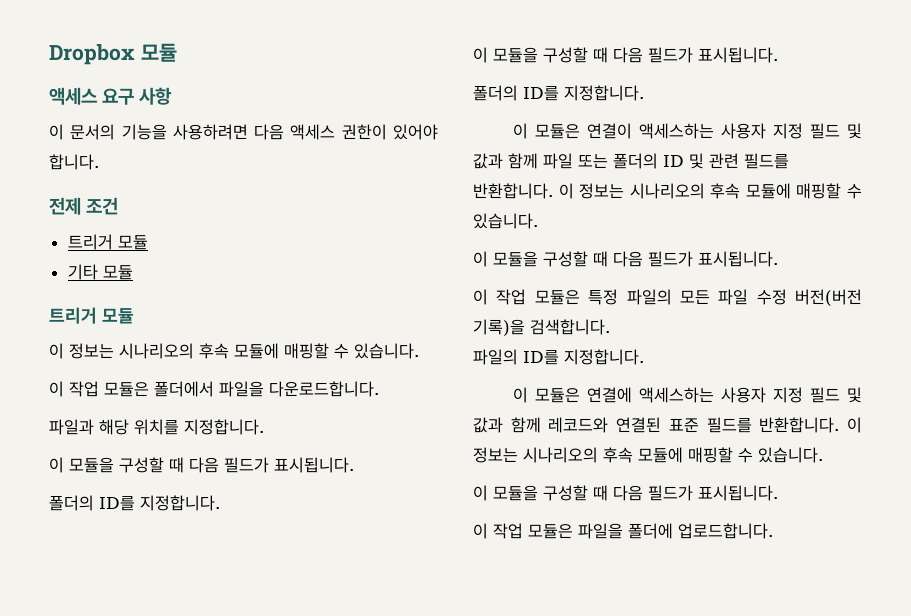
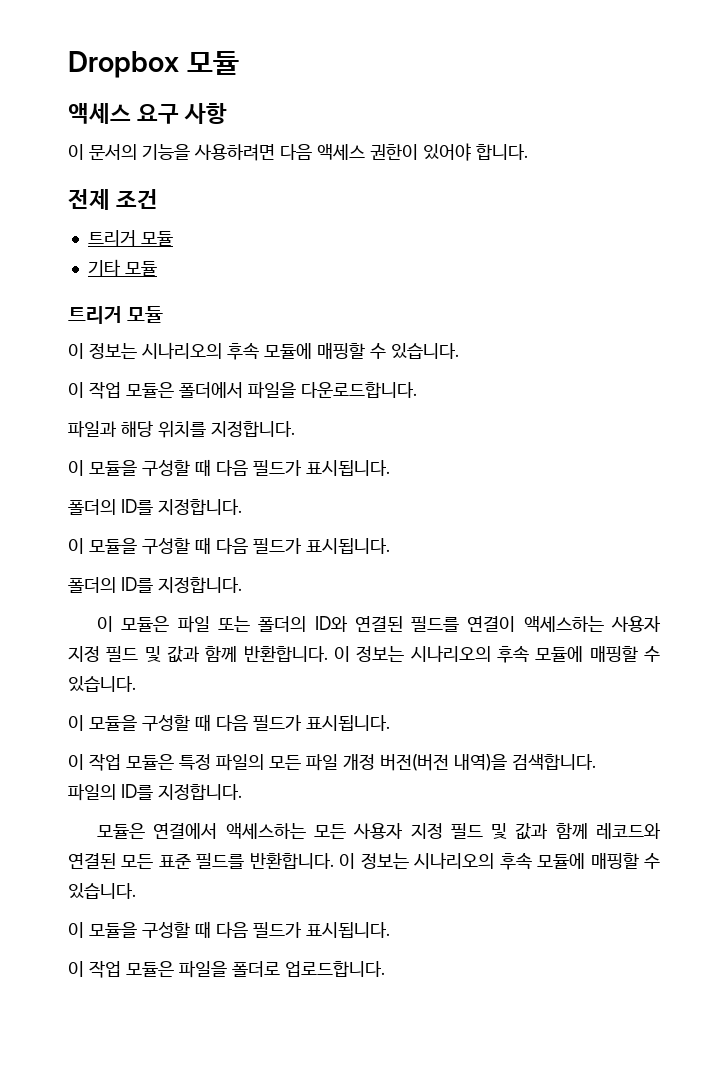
(580, 131) none -> [177,616,460,633] 파일 또는 폴더의 ID와 연결된 필드를
[543,153,789,169] 파일 또는 폴더의 ID 및 관련 필드를 -> (238, 654) none
[756,289,862,306] [473,319,525,336] 수정 버전(버전 기록)을 -> [343,754,507,771] 개정 버전(버전 내역)을
[512,387,714,403] 이 모듈은 연결에 액세스하는 -> [97,823,346,839] 모듈은 연결에서 액세스하는 모든
(662, 425) none -> [121,854,154,869] 모든
[628,523,673,539] 폴더에 -> [232,961,280,977] 폴더로

